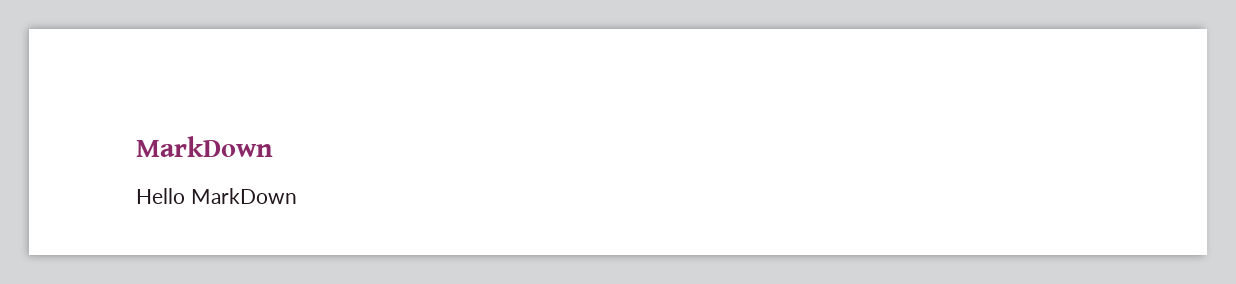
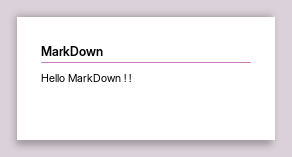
(297, 196) none -> [124,74,131,82] ! !

